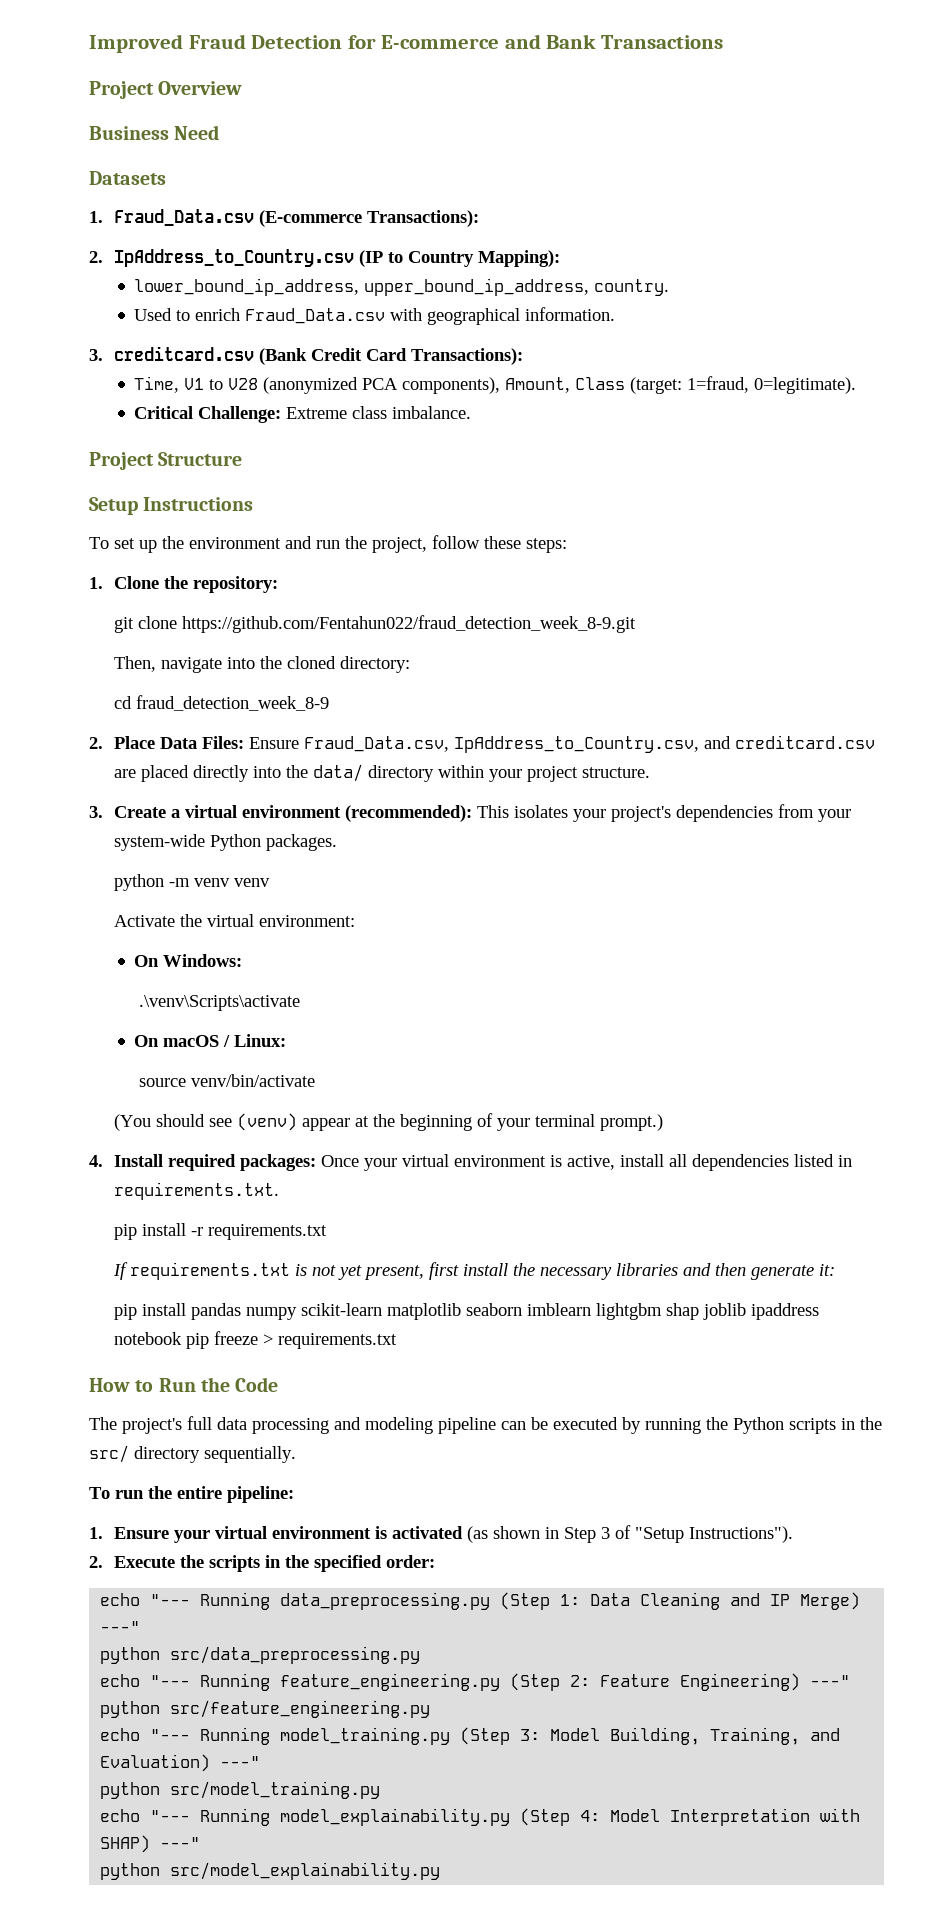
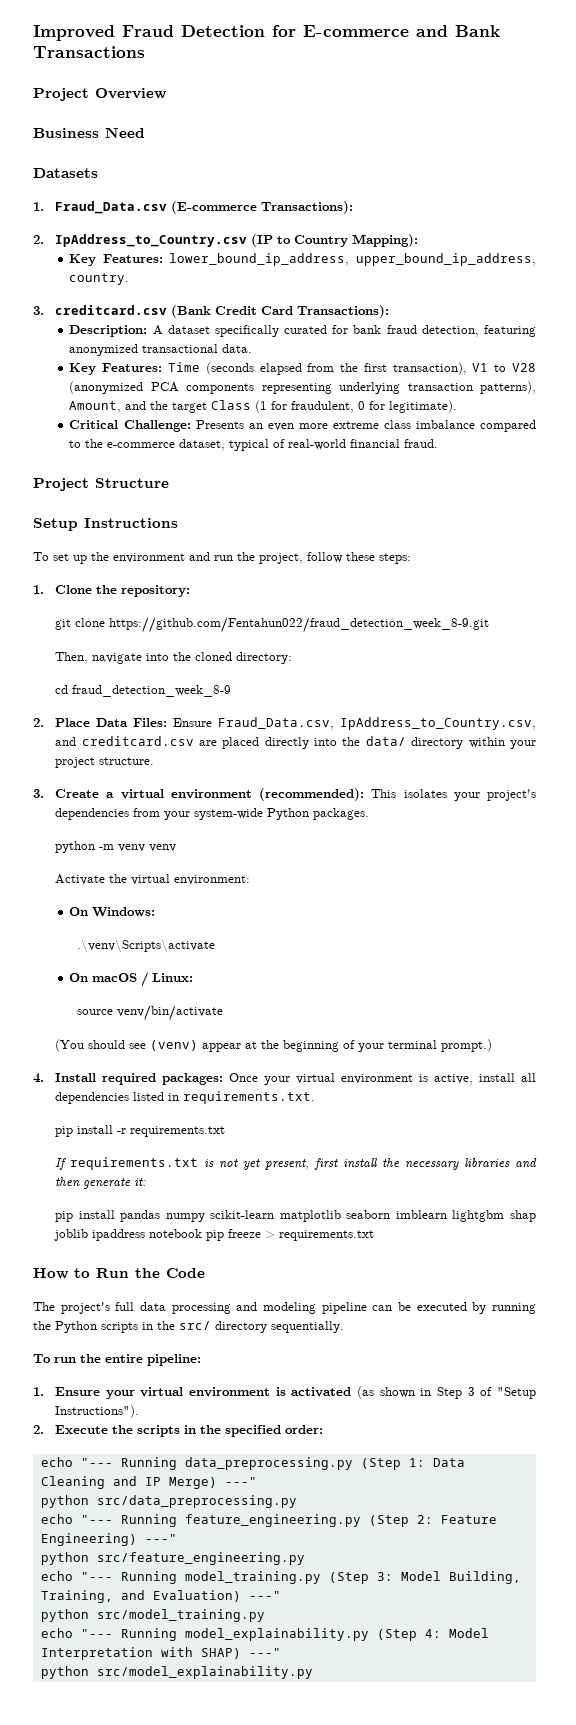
(561, 258) none -> [69,254,163,266] Key Features:
[134,307,616,325] // Used to enrich Fraud_Data.csv with geographical information. -> (130, 279) none
[134,376,180,393] Time, -> [69,325,536,337] [69,344,253,356] [69,362,467,375] Description: A dataset specifically curated for bank fraud detection, featuring anonymized transactional data. // Key Features: Time (seconds elapsed from the first transaction),
[402,376,857,394] [134,406,472,423] components), Amount, Class (target: 1=fraud, 0=legitimate). // Critical Challenge: Extreme class imbalance. -> [186,381,537,394] [69,400,458,413] [69,420,536,432] [69,439,439,451] components representing underlying transaction patterns), Amount, and the target Class (1 for fraudulent, 0 for legitimate). // Critical Challenge: Presents an even more extreme class imbalance compared to the e-commerce dataset, typical of real-world financial fraud.

